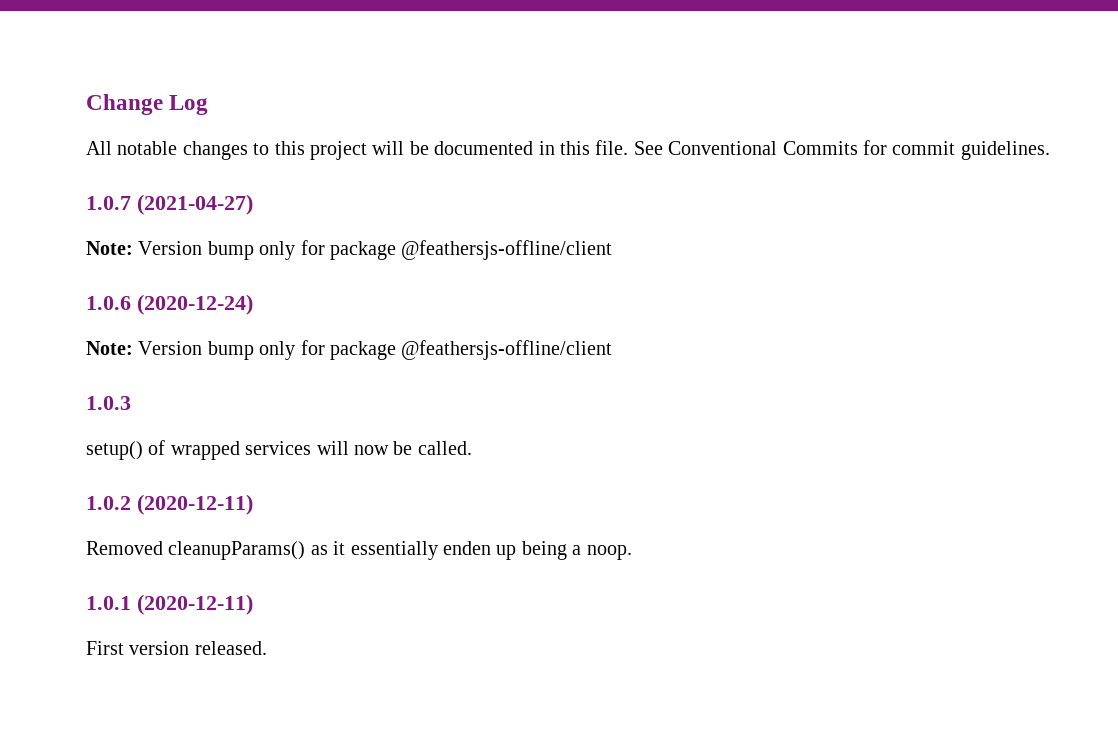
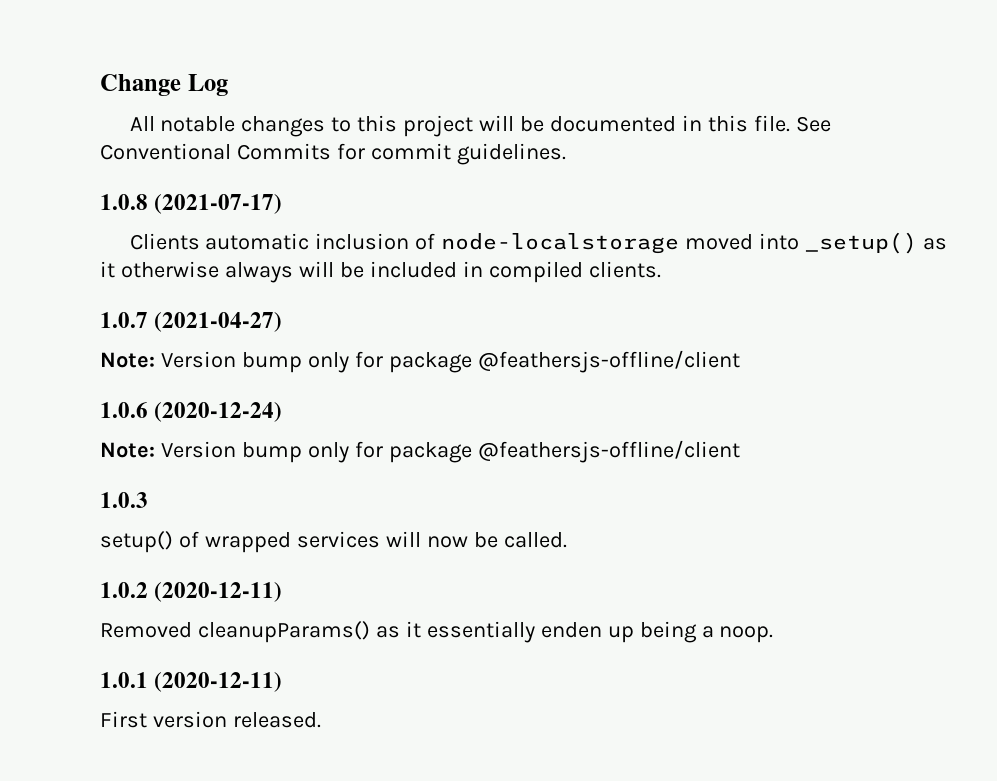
(1050, 150) none -> [100,194,283,214] [129,232,948,254] [100,261,661,283] // 1.0.8 (2021-07-17) // Clients automatic inclusion of node-localstorage moved into _setup() as it otherwise always will be included in compiled clients.

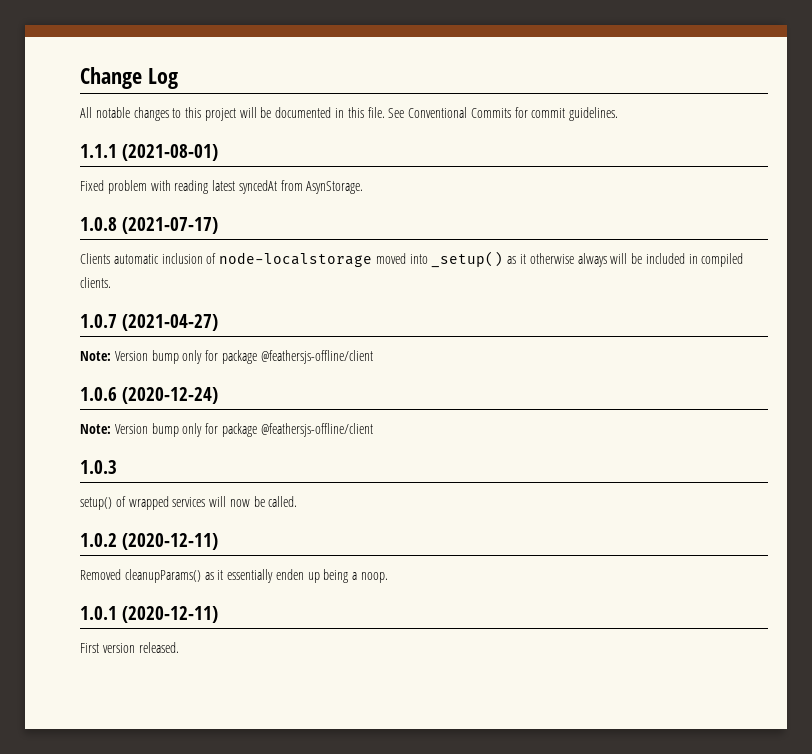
(566, 154) none -> [80,144,219,161] [80,180,364,194] // 1.1.1 (2021-08-01) // Fixed problem with reading latest syncedAt from AsynStorage.

